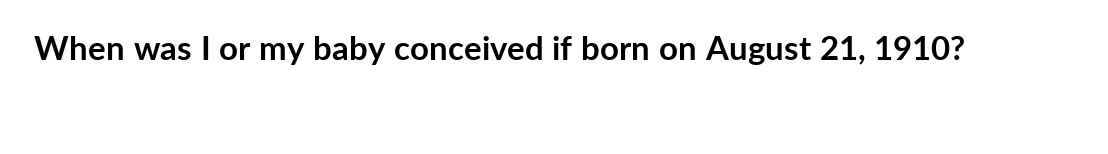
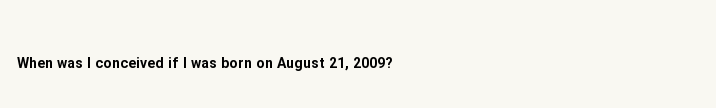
[219,36,573,65] or my baby conceived if -> [95,57,217,68] conceived if I was
[874,36,966,60] 1910? -> [353,57,393,68] 2009?

